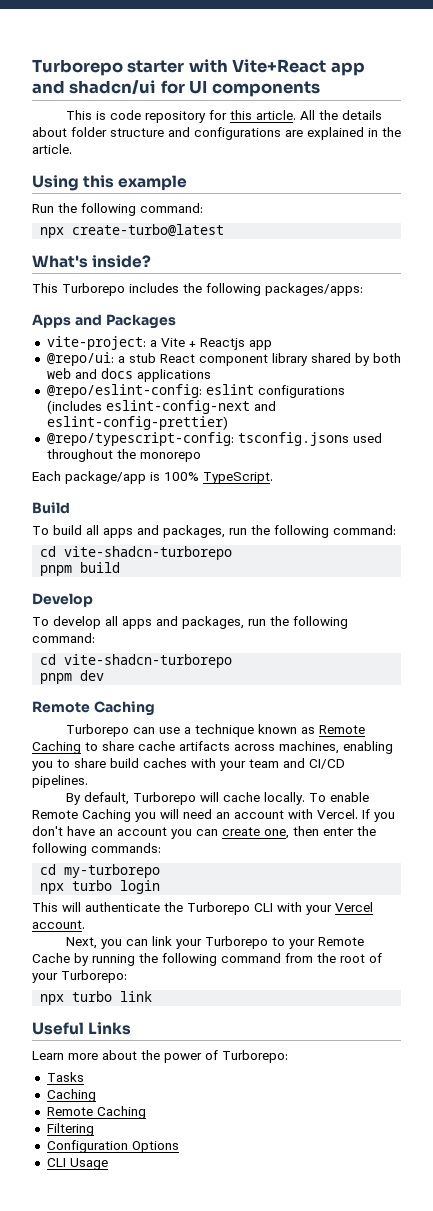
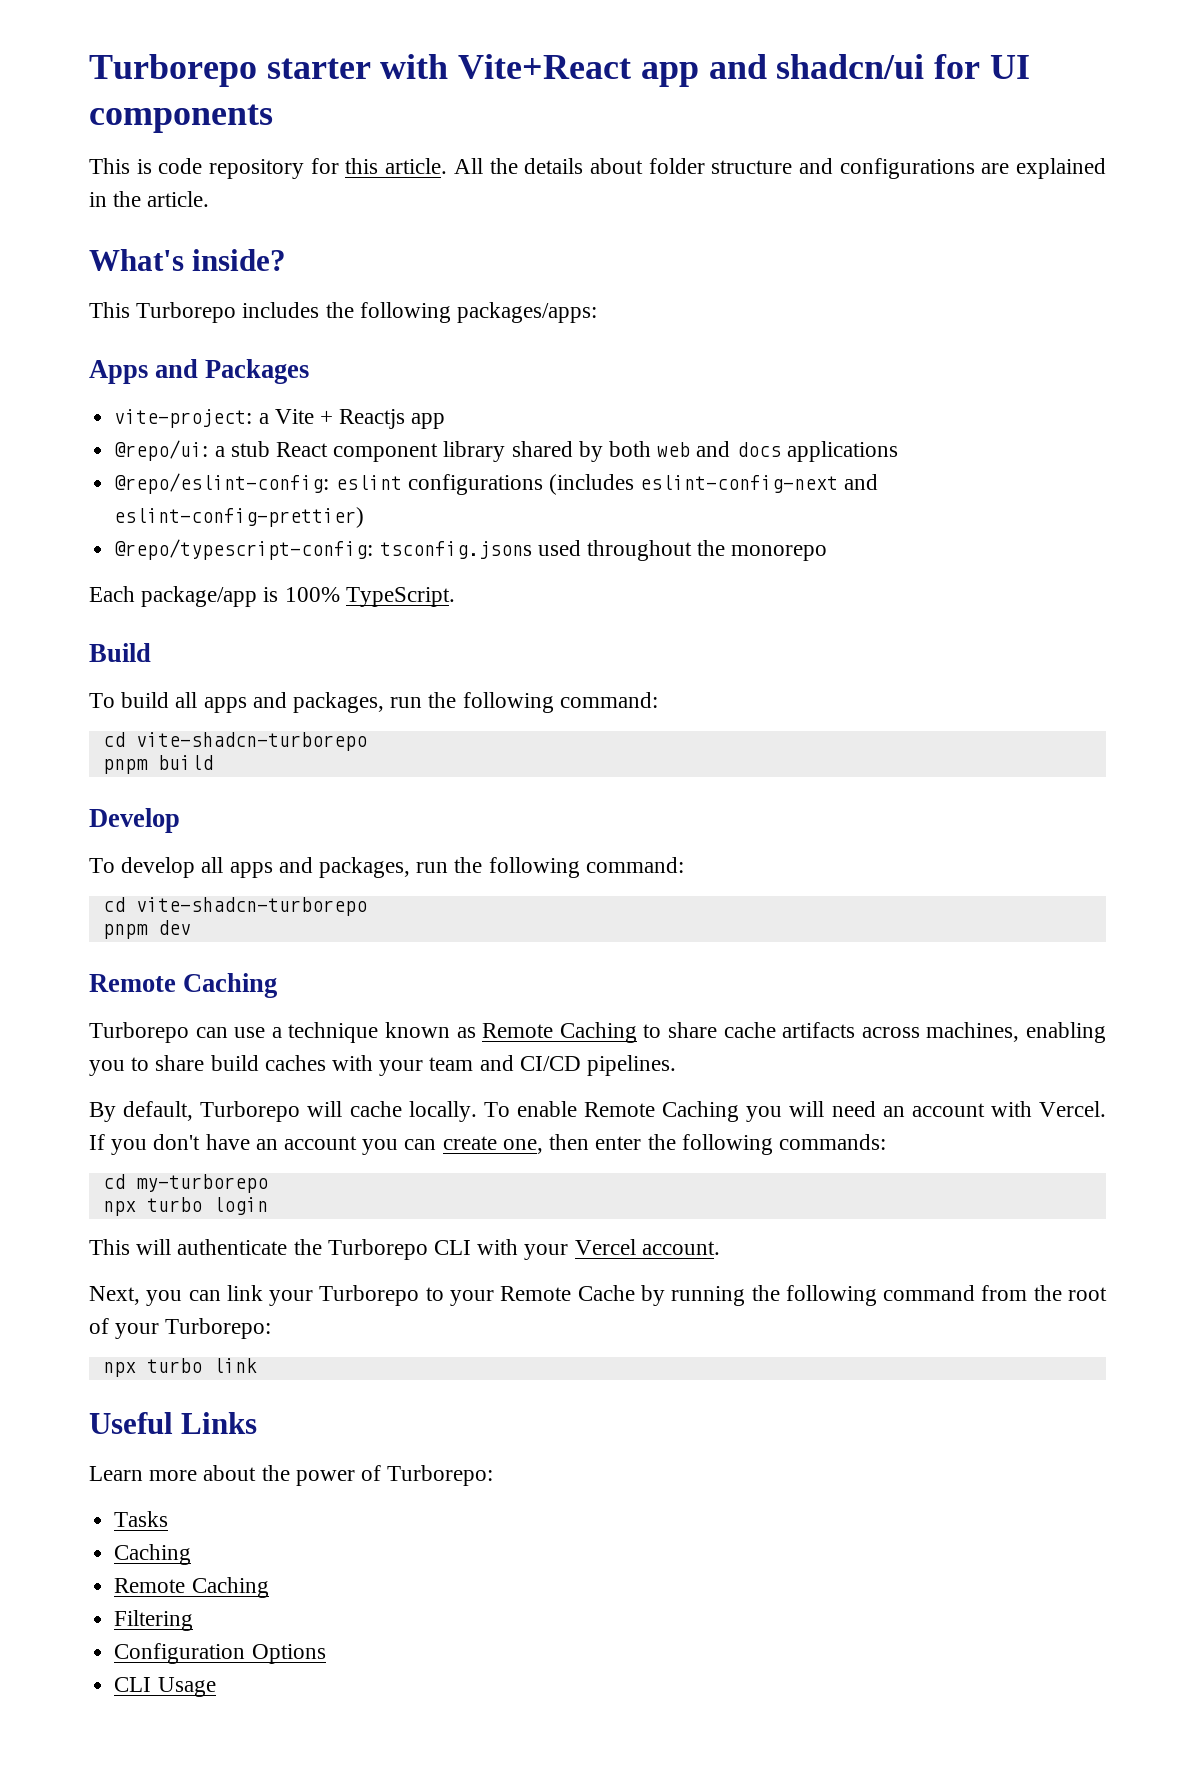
[32,175,188,191] [32,203,203,216] [40,224,225,238] // Using this example // Run the following command: // npx create-turbo@latest -> (210, 199) none

